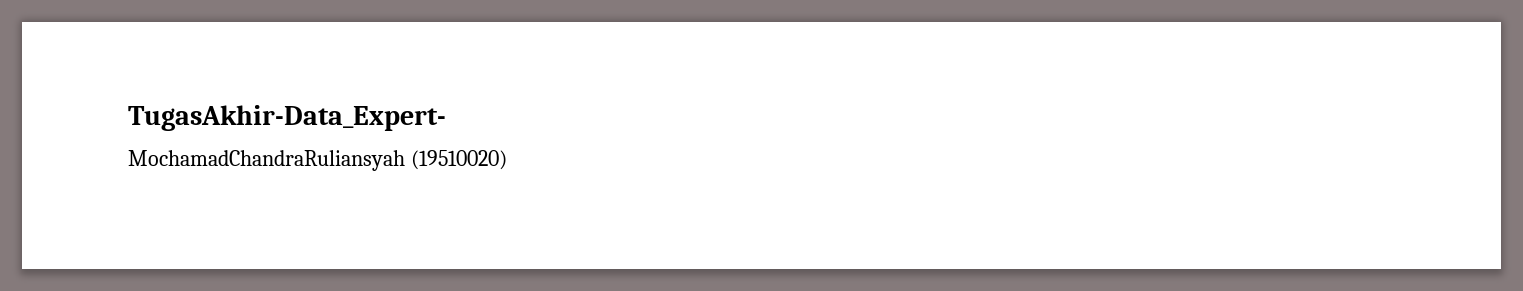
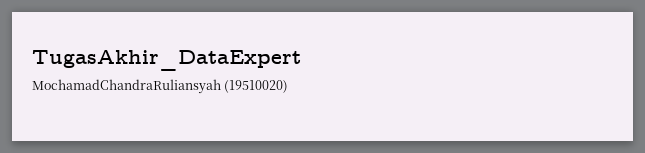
[128,105,446,131] TugasAkhir-Data_Expert- -> [32,50,301,71] TugasAkhir_DataExpert

